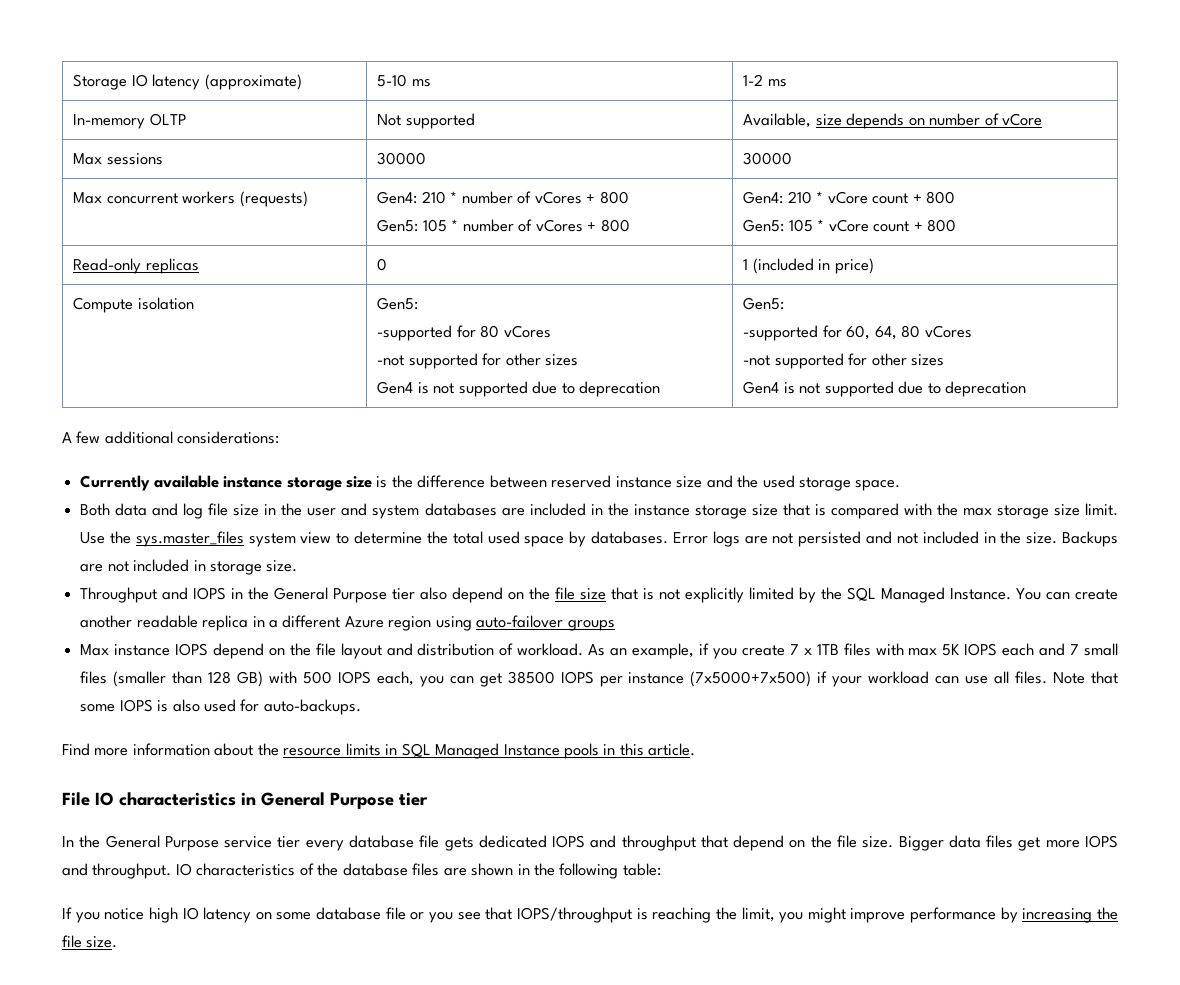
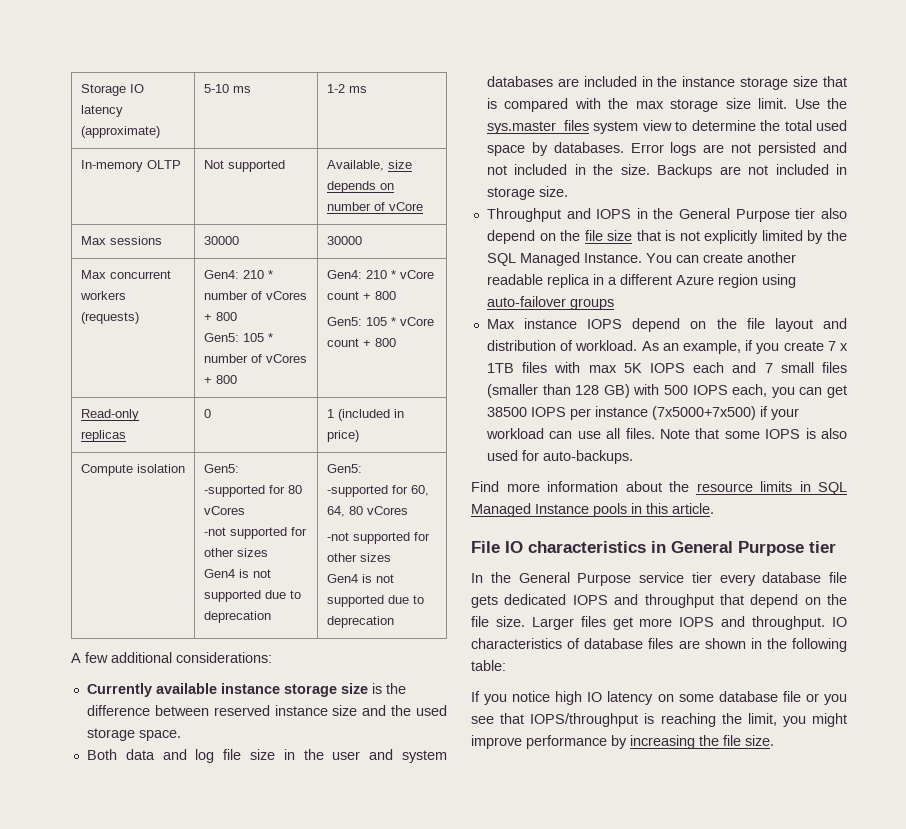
[898,835,981,851] Bigger data -> [531,617,574,630] Larger
[317,863,339,876] the -> (581, 643) none

